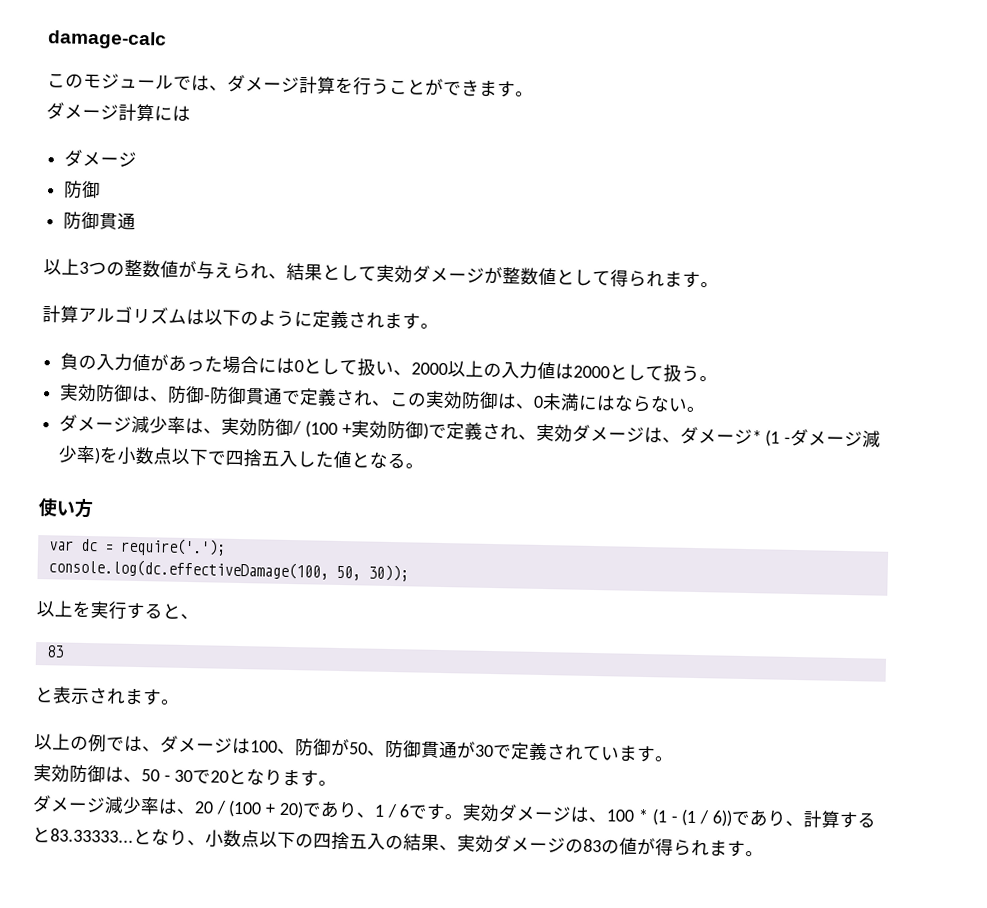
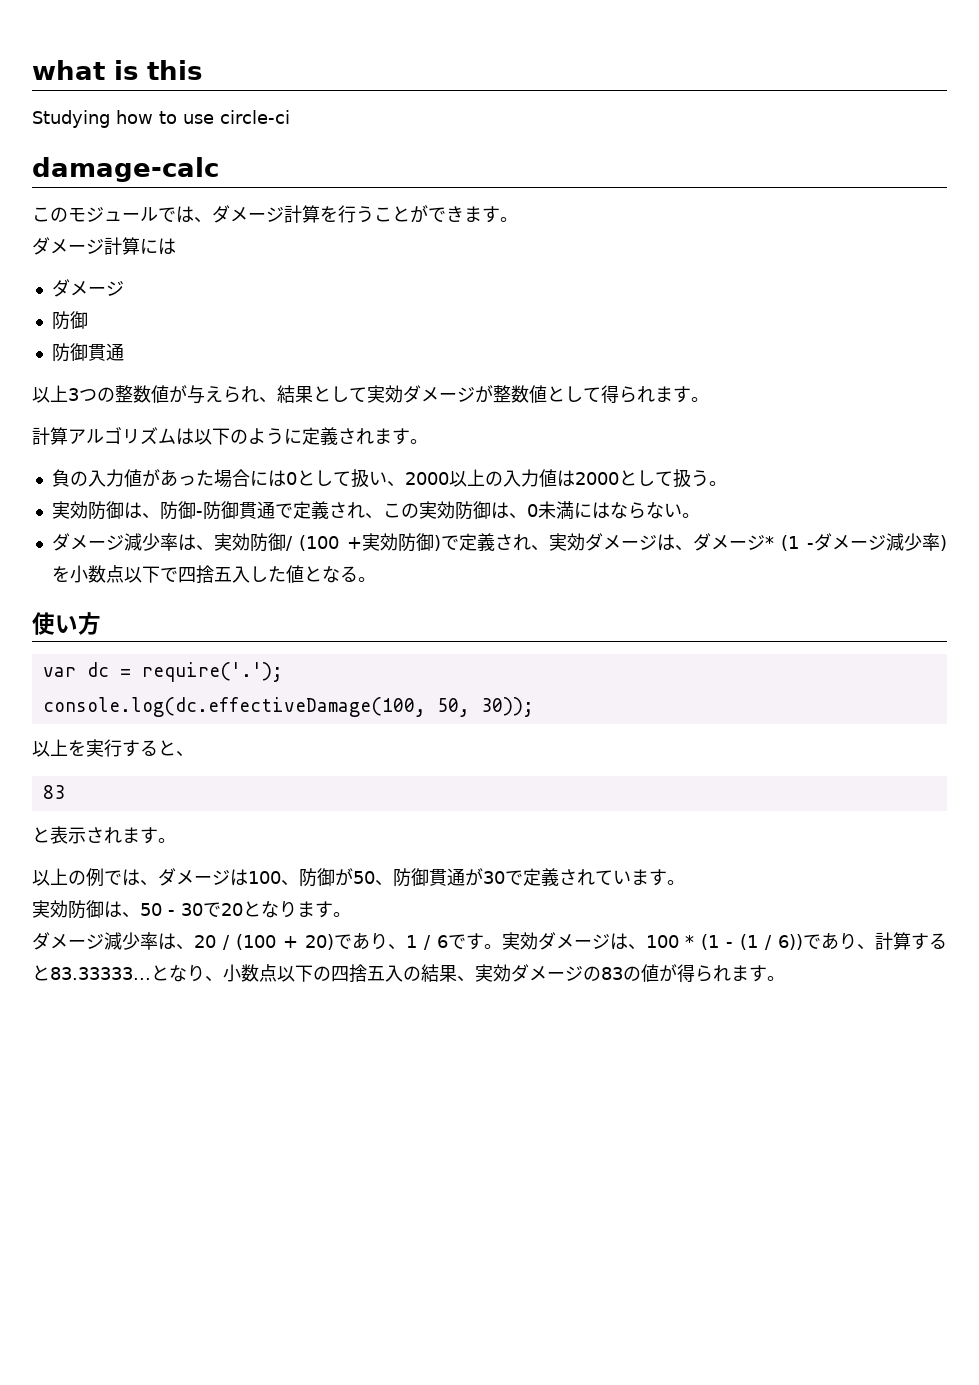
(47, 40) none -> [32,60,202,80] [32,110,290,128] what is this // Studying how to use circle-ci //

